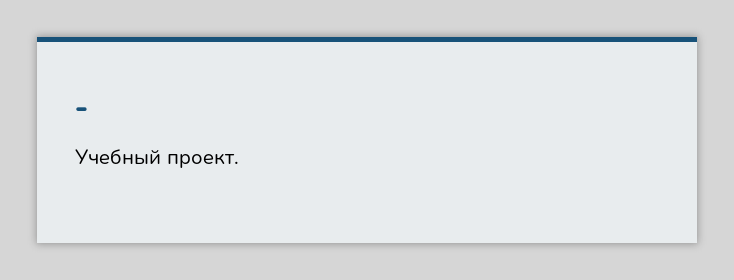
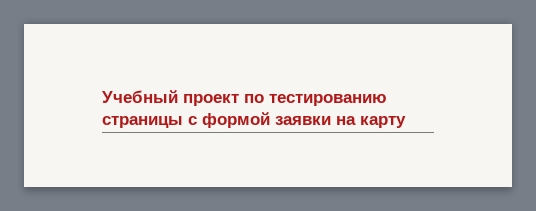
[75,107,88,119] [75,149,239,168] - // Учебный проект. -> [102,90,387,106] [102,112,406,128] Учебный проект по тестированию страницы с формой заявки на карту

